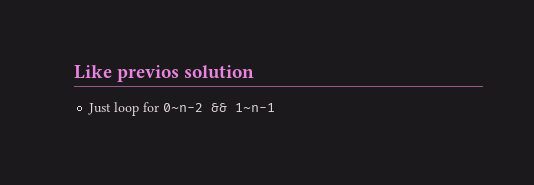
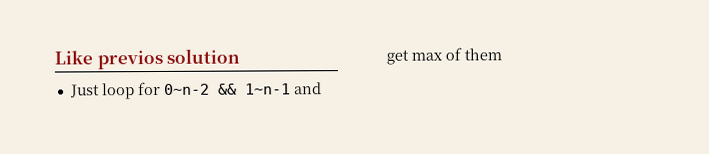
(276, 107) none -> [293,82,322,95] [385,47,502,65] and get max of them

